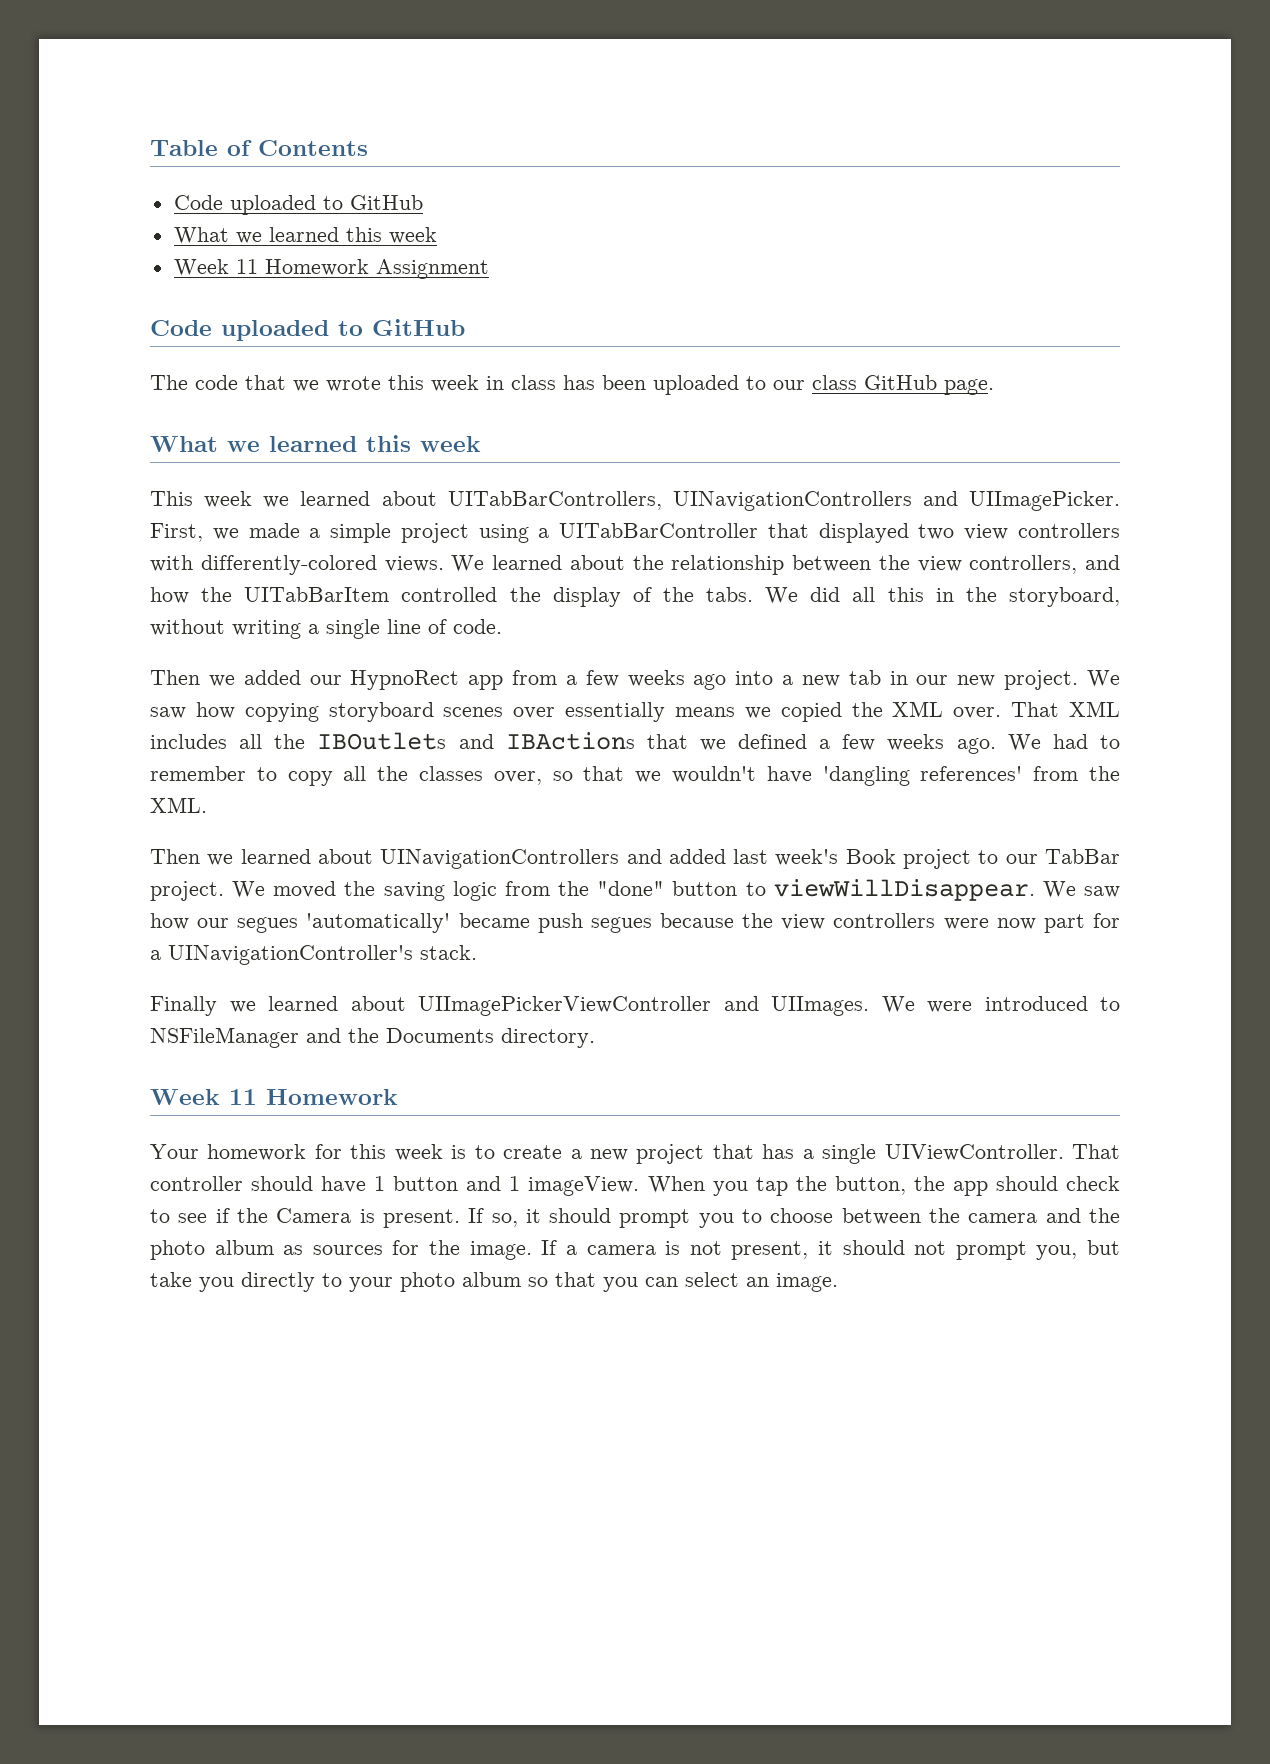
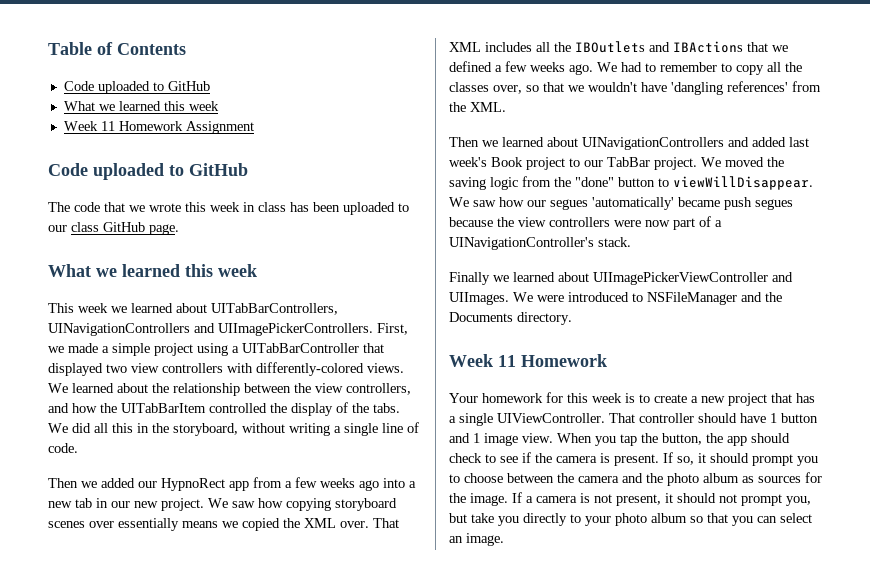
[969,491,1120,511] UIImagePicker. -> [218,323,373,336] UIImagePickerControllers.
[1093,913,1120,928] for -> [699,216,711,227] of
[528,1176,640,1196] imageView. -> [484,433,553,446] image view.
[276,1208,352,1223] Camera -> [556,456,597,463] camera

